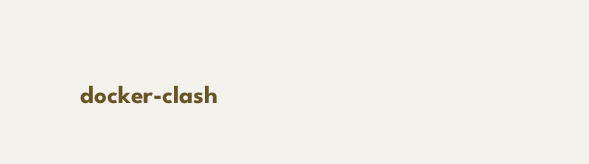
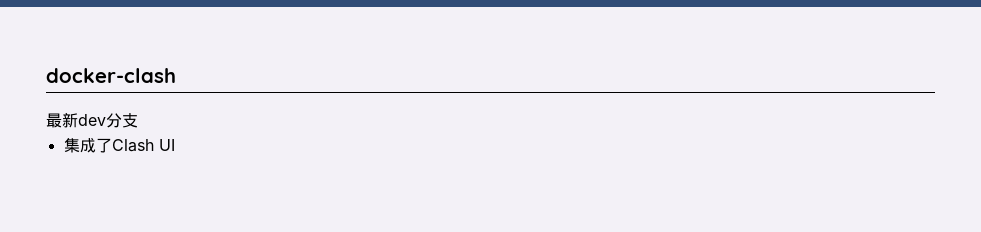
(218, 94) none -> [46,112,138,128] [63,138,175,153] // 最新dev分支 // 集成了Clash UI

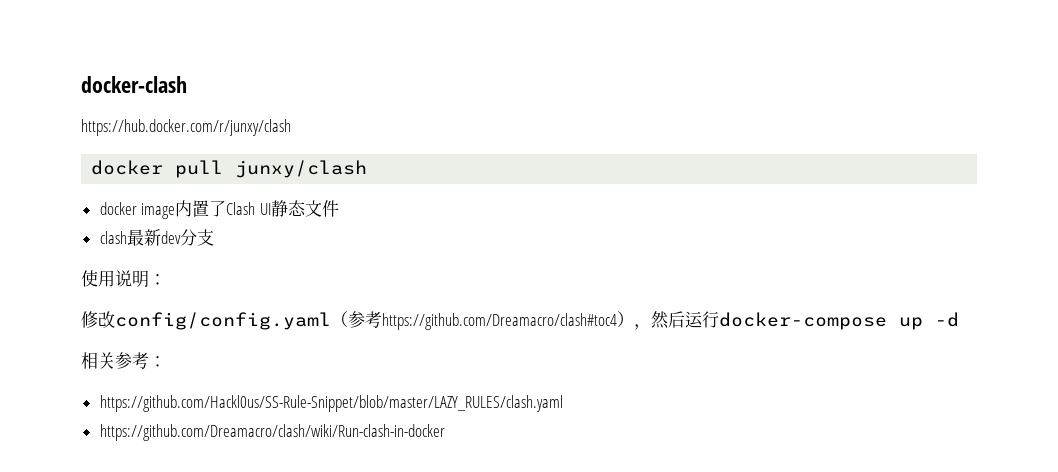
[46,112,138,128] [63,138,175,153] 最新dev分支 // 集成了Clash UI -> [81,119,291,136] [91,160,368,178] [99,200,339,219] [99,229,214,246] [81,270,166,288] [81,311,959,330] [81,352,166,369] [99,395,563,412] [99,424,445,441] https://hub.docker.com/r/junxy/clash // docker pull junxy/clash // docker image内置了Clash UI静态文件 // clash最新dev分支 // 使用说明： // 修改config/config.yaml（参考https://github.com/Dreamacro/clash#toc4），然后运行docker-compose up -d // 相关参考： // https://github.com/Hackl0us/SS-Rule-Snippet/blob/master/LAZY_RULES/clash.yaml // https://github.com/Dreamacro/clash/wiki/Run-clash-in-docker

